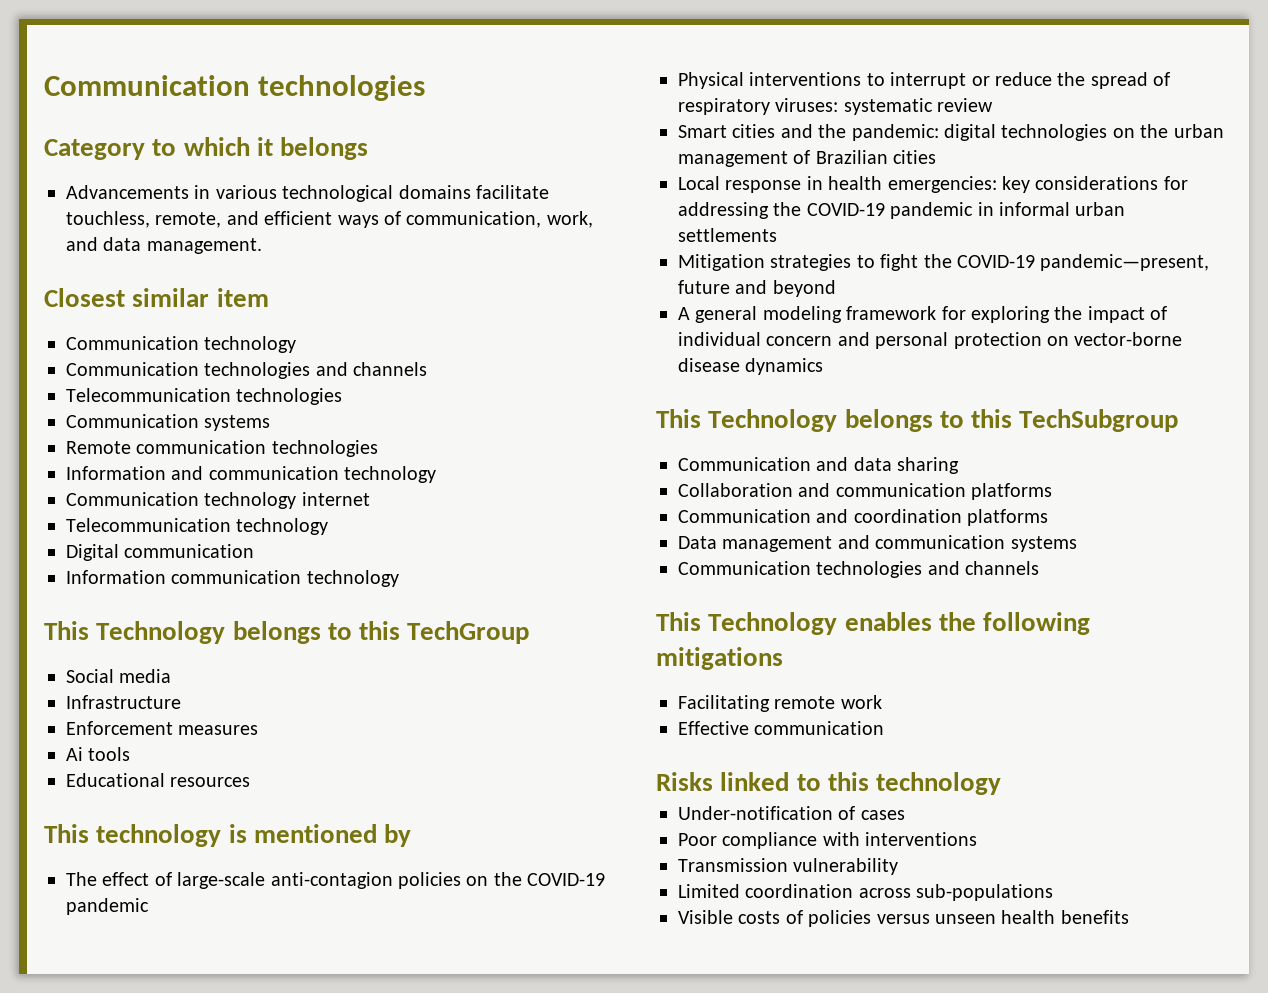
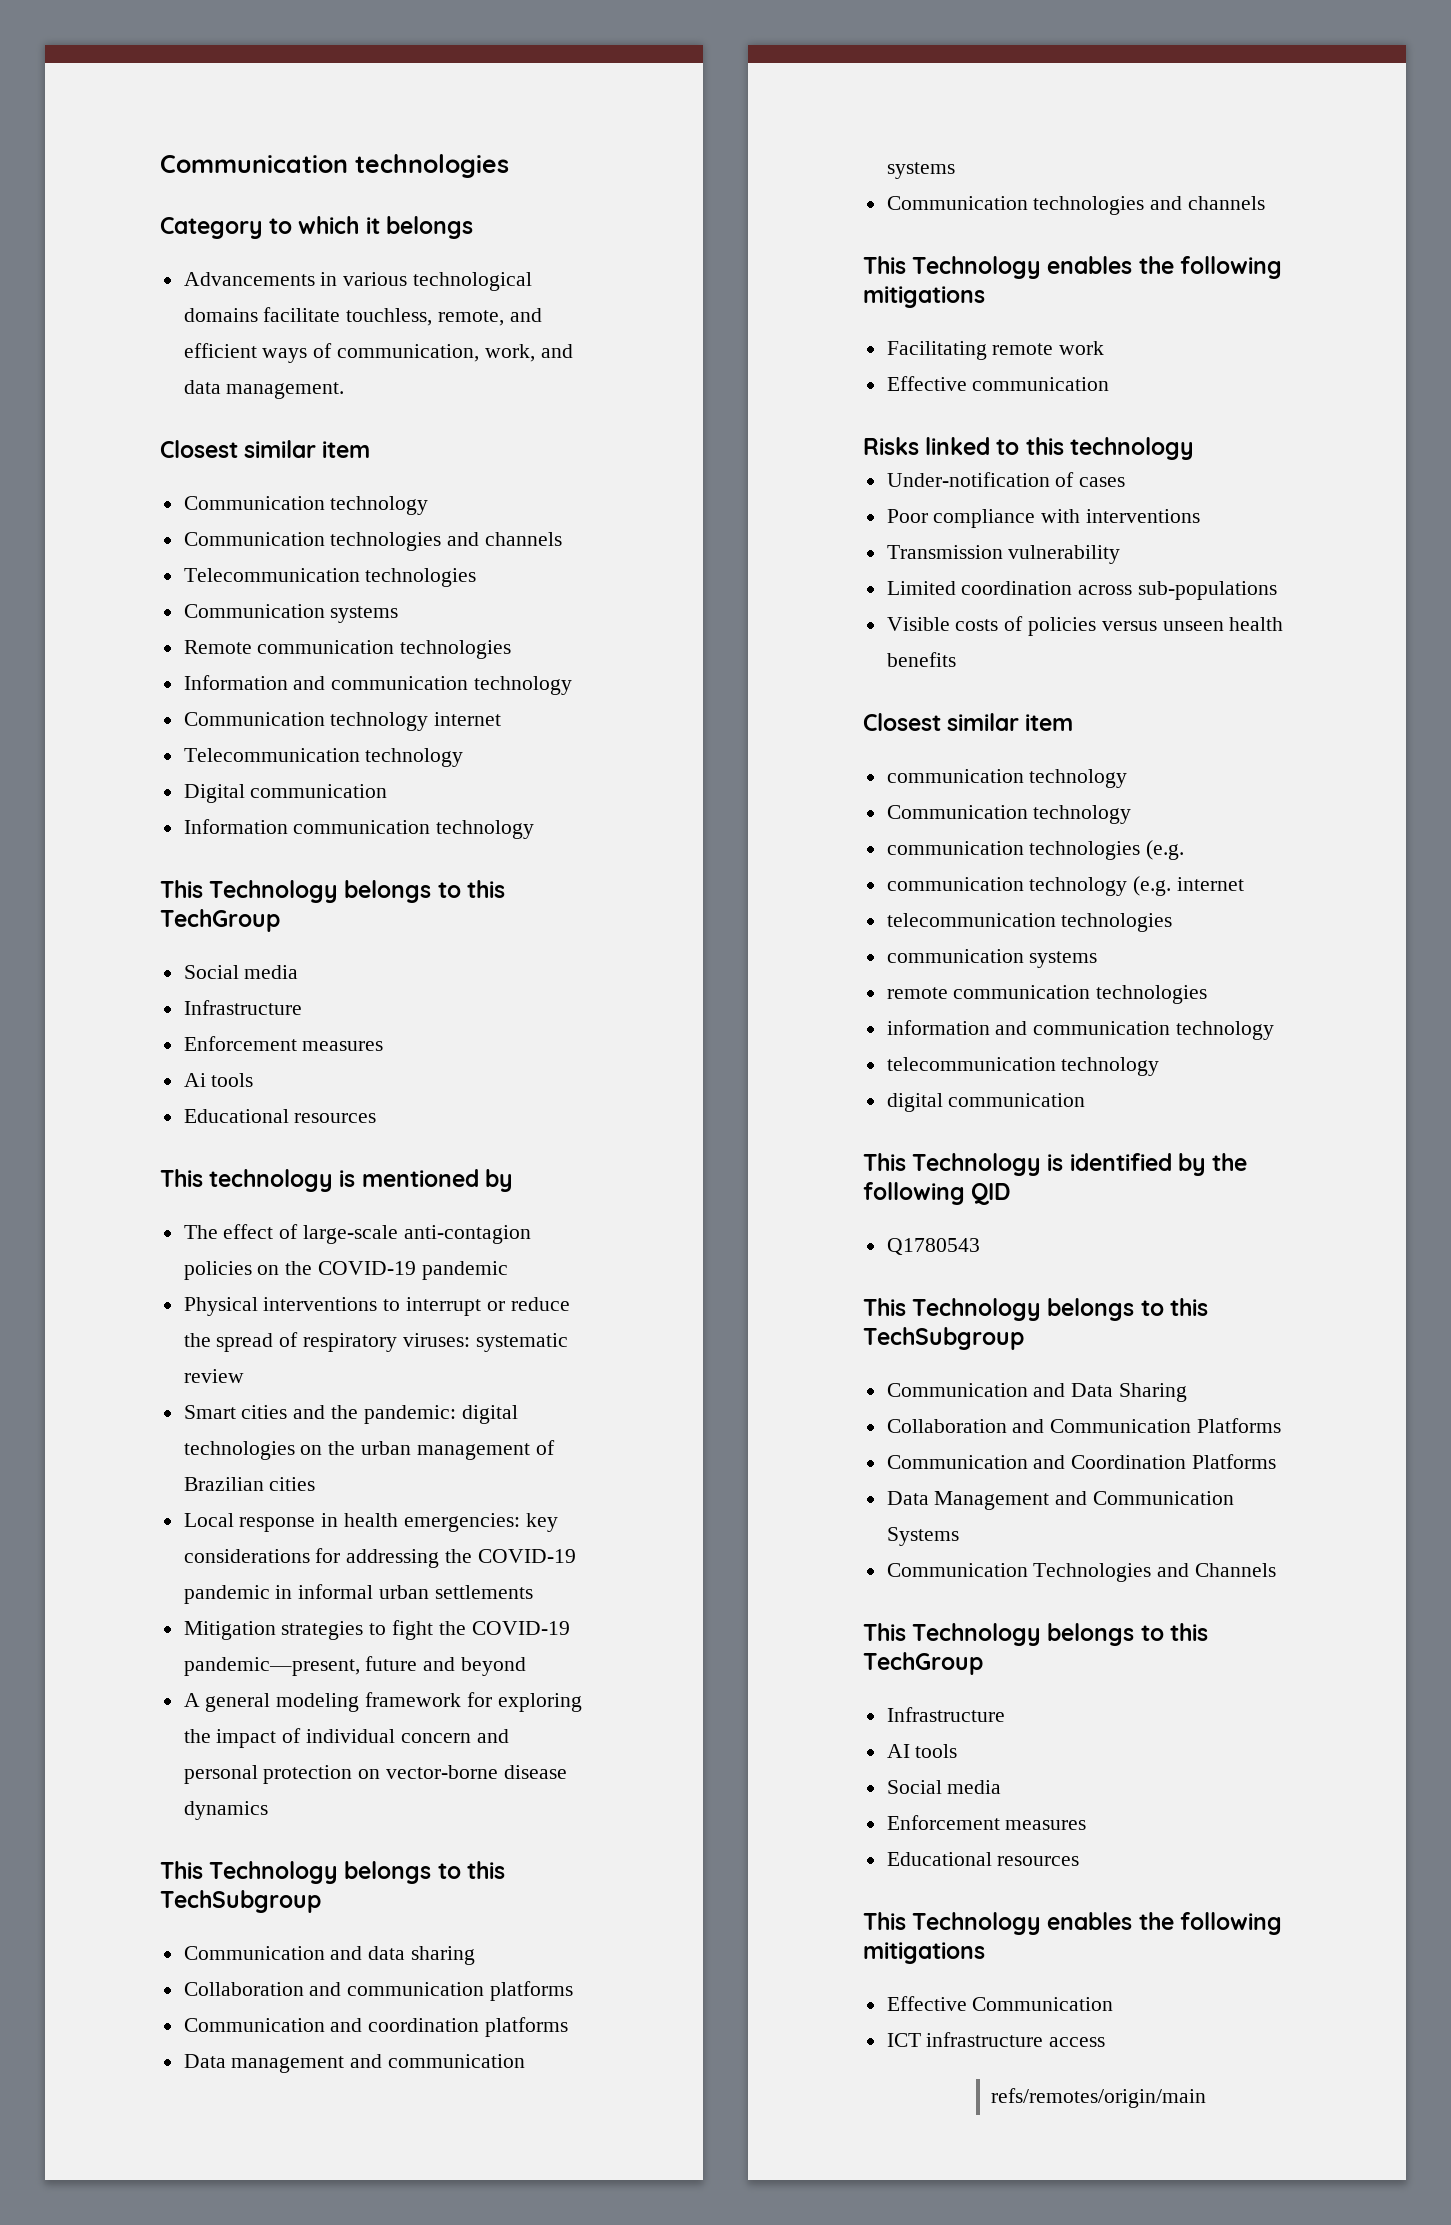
(1129, 917) none -> [863,713,1074,731] [886,769,1128,788] [886,805,1132,824] [886,840,1185,860] [886,876,1245,896] [886,913,1173,932] [886,949,1098,968] [886,985,1208,1004] [886,1020,1275,1040] [886,1057,1160,1076] [886,1093,1086,1112] [863,1153,1248,1176] [863,1182,1011,1205] [886,1238,980,1255] [863,1298,1208,1321] [863,1327,1024,1350] [886,1383,1188,1402] [886,1418,1282,1433] [886,1454,1277,1469] [886,1491,1235,1510] [886,1527,959,1546] [886,1563,1277,1582] [863,1623,1208,1646] [863,1652,983,1675] [886,1707,1005,1722] [886,1744,958,1758] [886,1780,1002,1794] [886,1815,1087,1830] [886,1852,1080,1866] [863,1912,1282,1935] [863,1942,985,1964] [886,1996,1114,2011] [886,2032,1106,2047] [991,2088,1207,2108] // Closest similar item // communication technology // Communication technology // communication technologies (e.g. // communication technology (e.g. internet // telecommunication technologies // communication systems // remote communication technologies // information and communication technology // telecommunication technology // digital communication // This Technology is identified by the following QID // Q1780543 // This Technology belongs to this TechSubgroup // Communication and Data Sharing // Collaboration and Communication Platforms // Communication and Coordination Platforms // Data Management and Communication Systems // Communication Technologies and Channels // This Technology belongs to this TechGroup // Infrastructure // AI tools // Social media // Enforcement measures // Educational resources // This Technology enables the following mitigations // Effective Communication // ICT infrastructure access // refs/remotes/origin/main

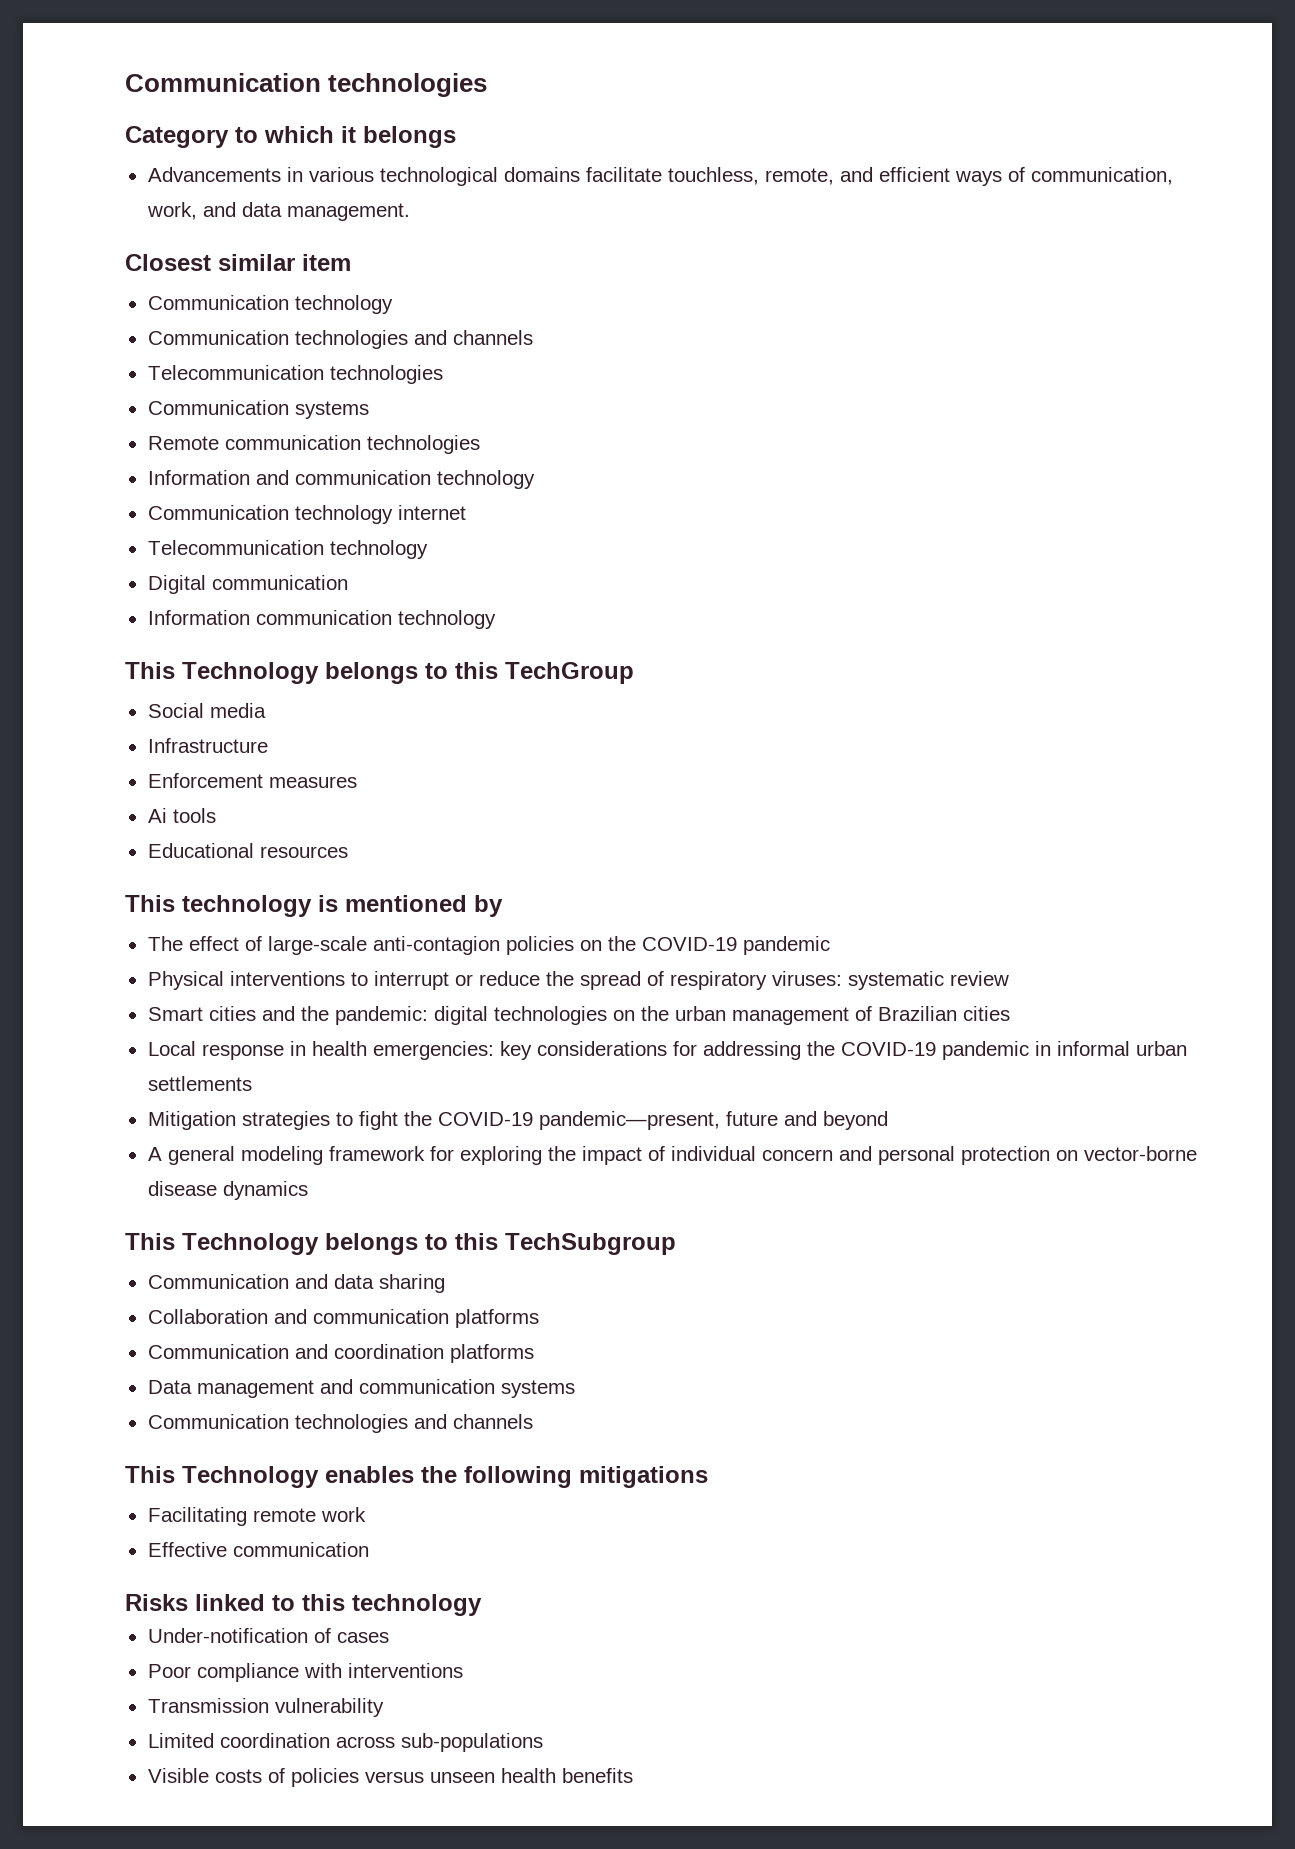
[863,713,1074,731] [886,769,1128,788] [886,805,1132,824] [886,840,1185,860] [886,876,1245,896] [886,913,1173,932] [886,949,1098,968] [886,985,1208,1004] [886,1020,1275,1040] [886,1057,1160,1076] [886,1093,1086,1112] [863,1153,1248,1176] [863,1182,1011,1205] [886,1238,980,1255] [863,1298,1208,1321] [863,1327,1024,1350] [886,1383,1188,1402] [886,1418,1282,1433] [886,1454,1277,1469] [886,1491,1235,1510] [886,1527,959,1546] [886,1563,1277,1582] [863,1623,1208,1646] [863,1652,983,1675] [886,1707,1005,1722] [886,1744,958,1758] [886,1780,1002,1794] [886,1815,1087,1830] [886,1852,1080,1866] [863,1912,1282,1935] [863,1942,985,1964] [886,1996,1114,2011] [886,2032,1106,2047] [991,2088,1207,2108] // Closest similar item // communication technology // Communication technology // communication technologies (e.g. // communication technology (e.g. internet // telecommunication technologies // communication systems // remote communication technologies // information and communication technology // telecommunication technology // digital communication // This Technology is identified by the following QID // Q1780543 // This Technology belongs to this TechSubgroup // Communication and Data Sharing // Collaboration and Communication Platforms // Communication and Coordination Platforms // Data Management and Communication Systems // Communication Technologies and Channels // This Technology belongs to this TechGroup // Infrastructure // AI tools // Social media // Enforcement measures // Educational resources // This Technology enables the following mitigations // Effective Communication // ICT infrastructure access // refs/remotes/origin/main -> (633, 1775) none

